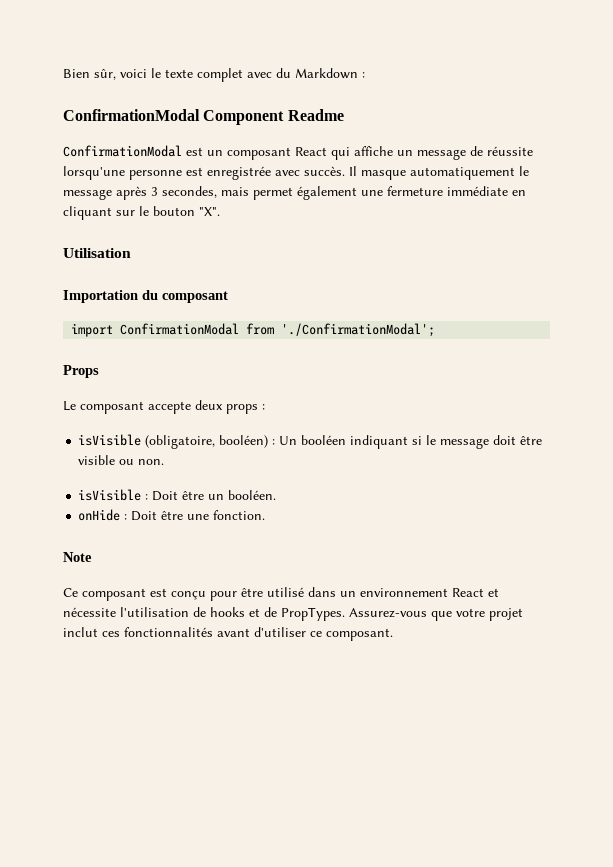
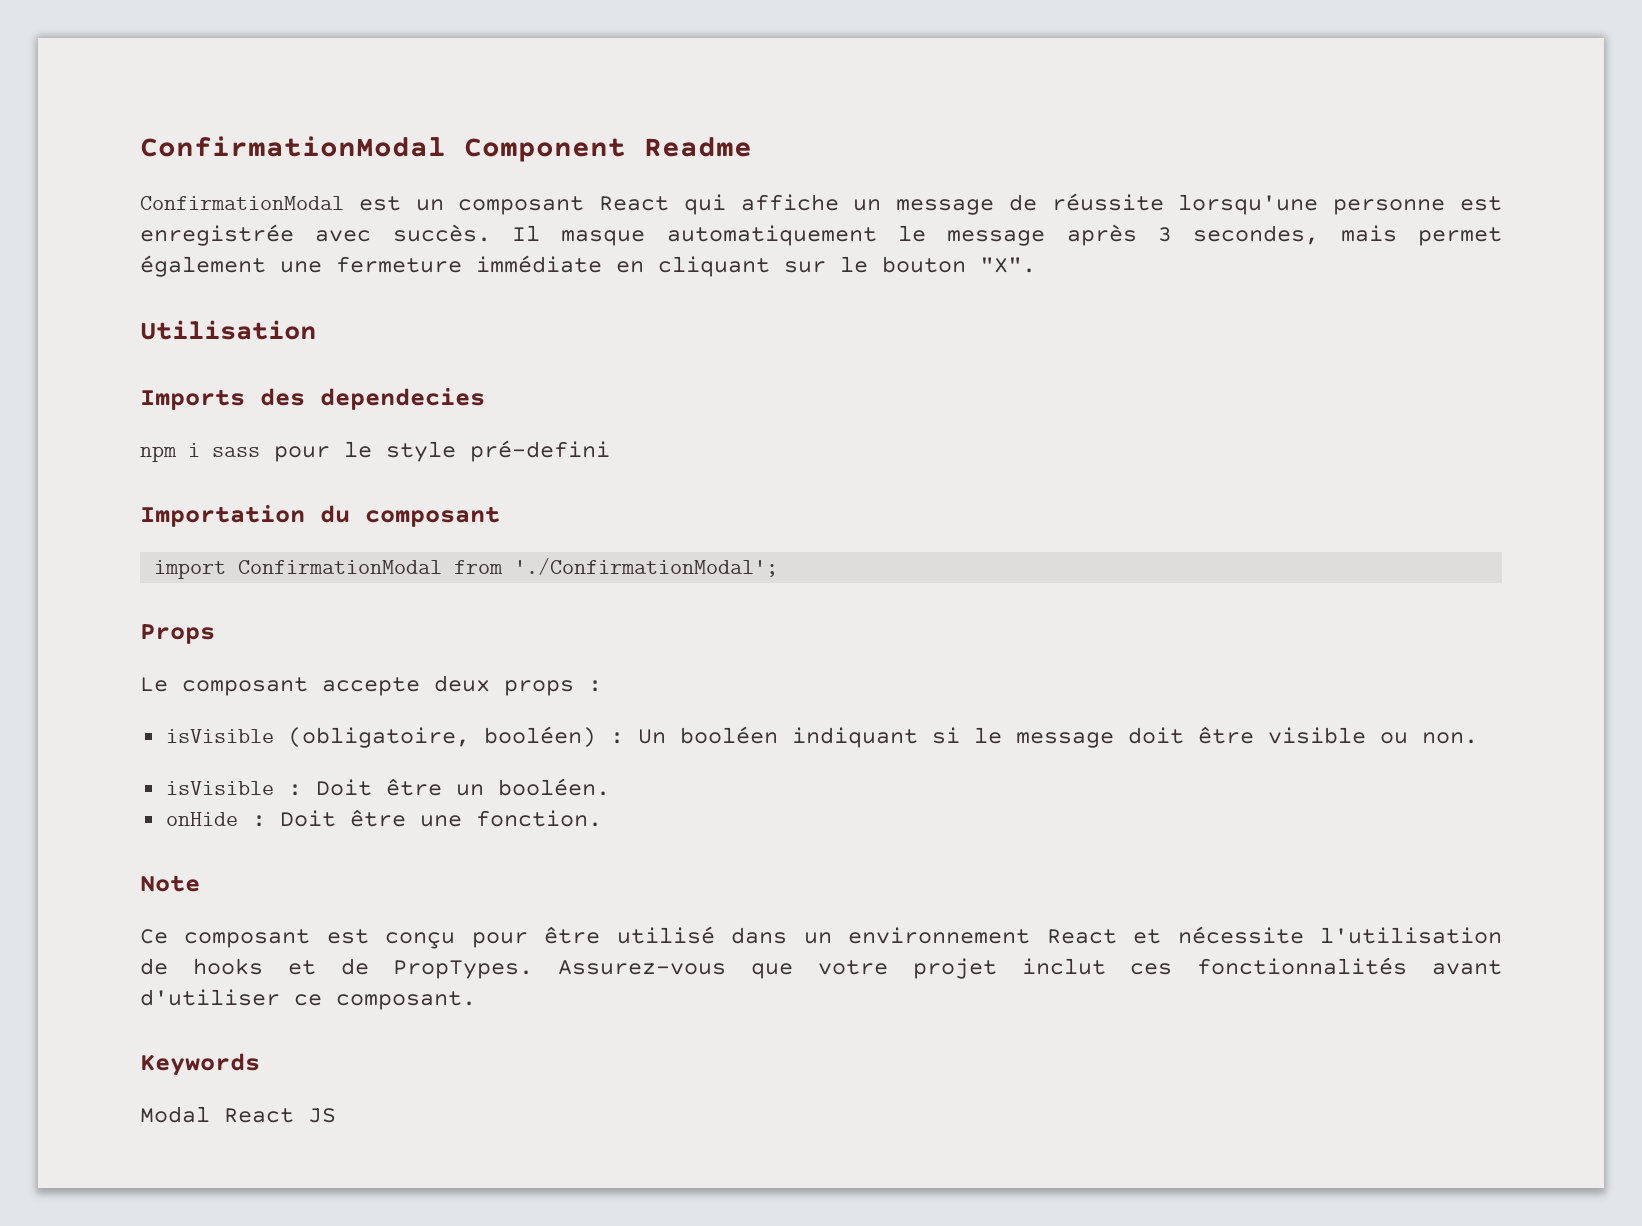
[63,68,365,82] Bien sûr, voici le texte complet avec du Markdown : // -> (140, 146) none
(131, 253) none -> [140,388,485,410] [140,440,610,462] // Imports des dependecies // npm i sass pour le style pré-defini
(393, 634) none -> [140,1053,260,1076] [140,1106,336,1123] // Keywords // Modal React JS

